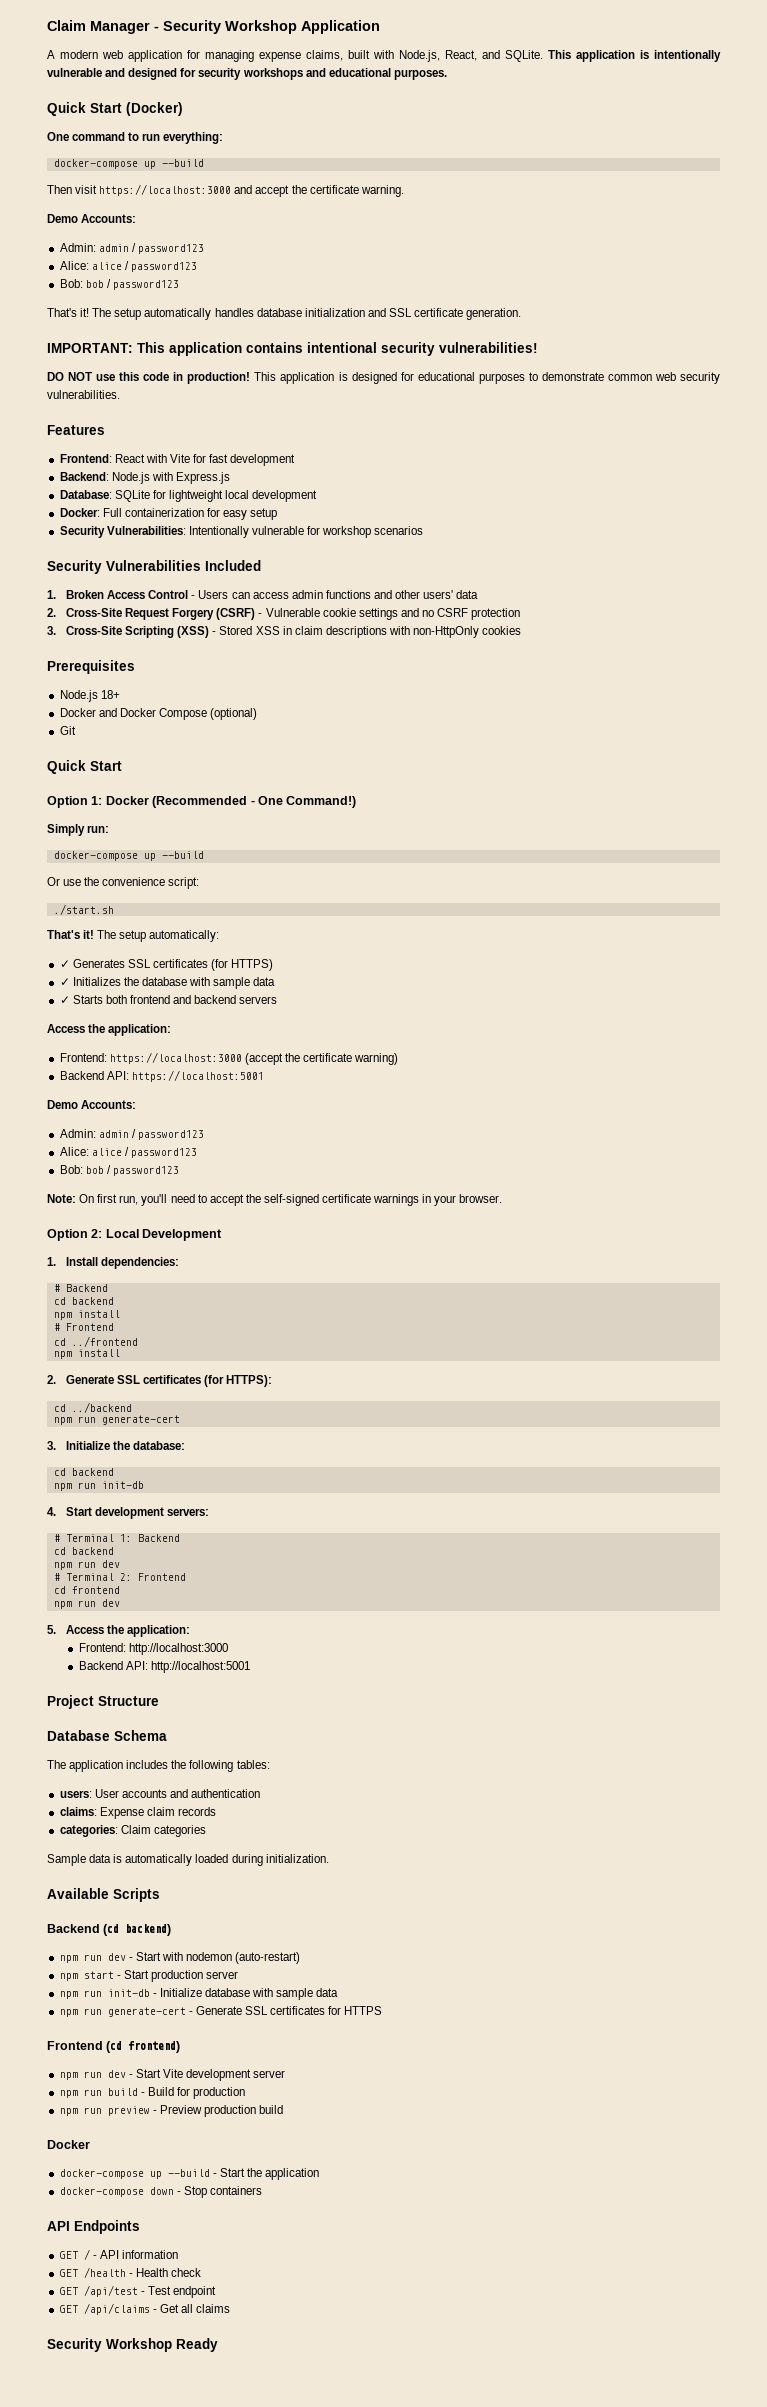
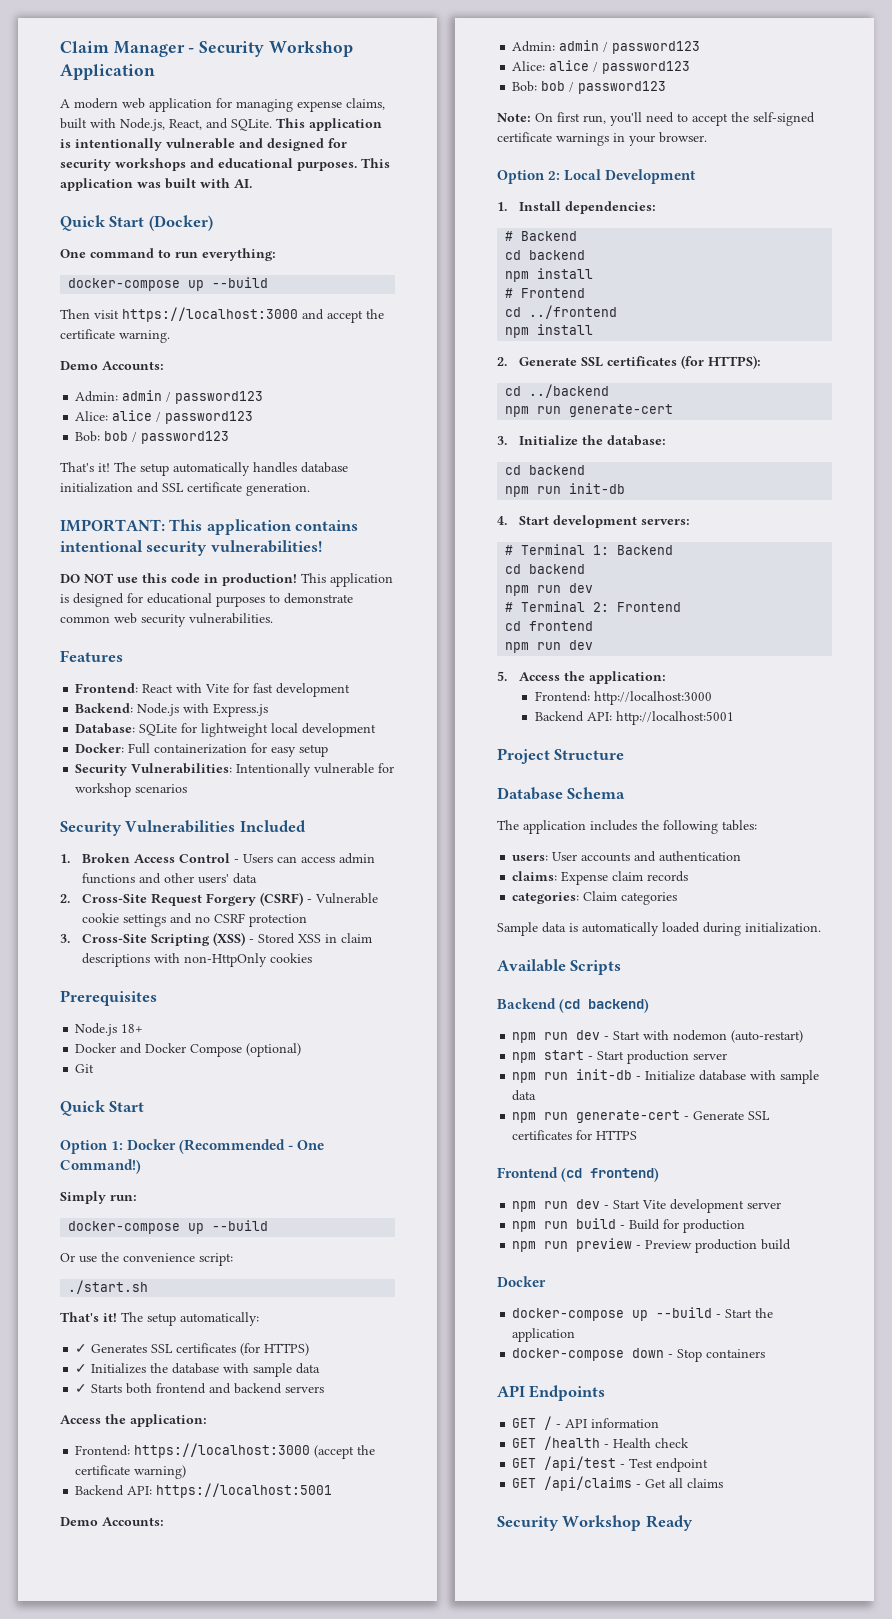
(447, 74) none -> [361,158,390,168] [60,178,252,191] This application was built with AI.

